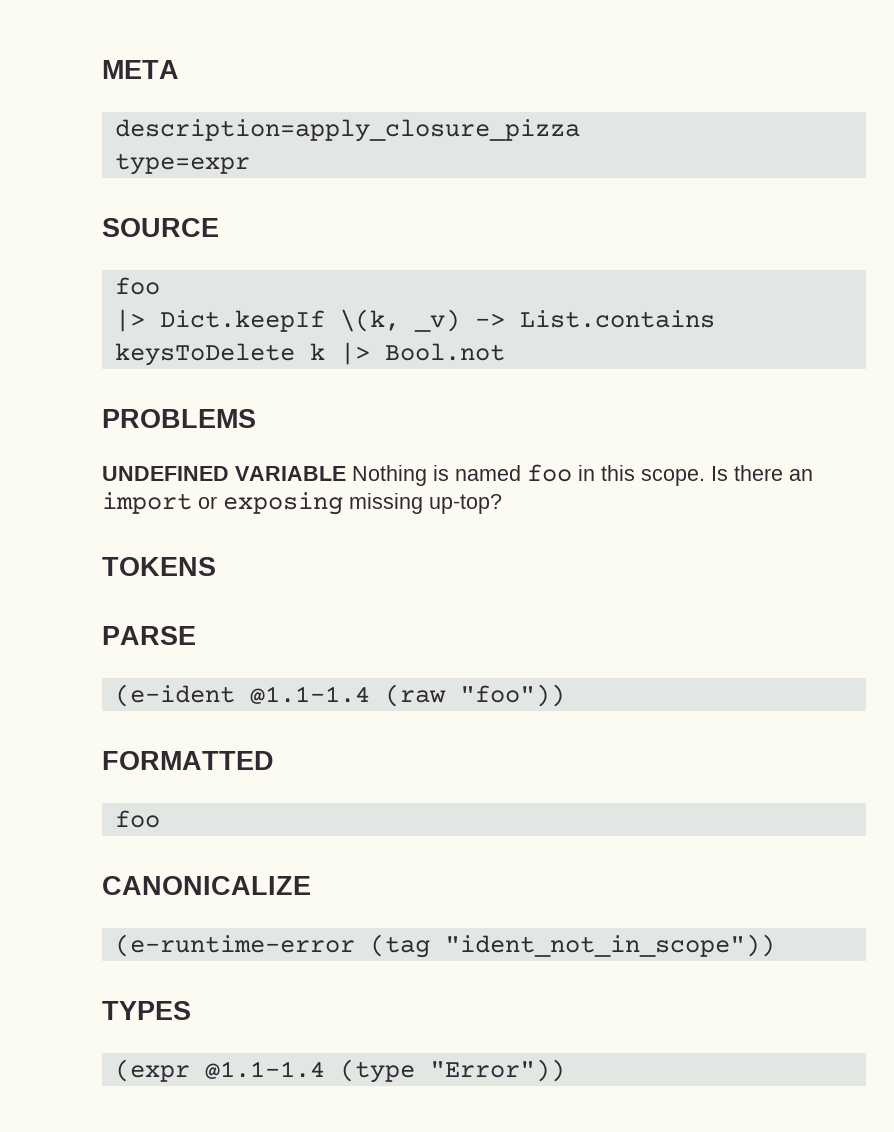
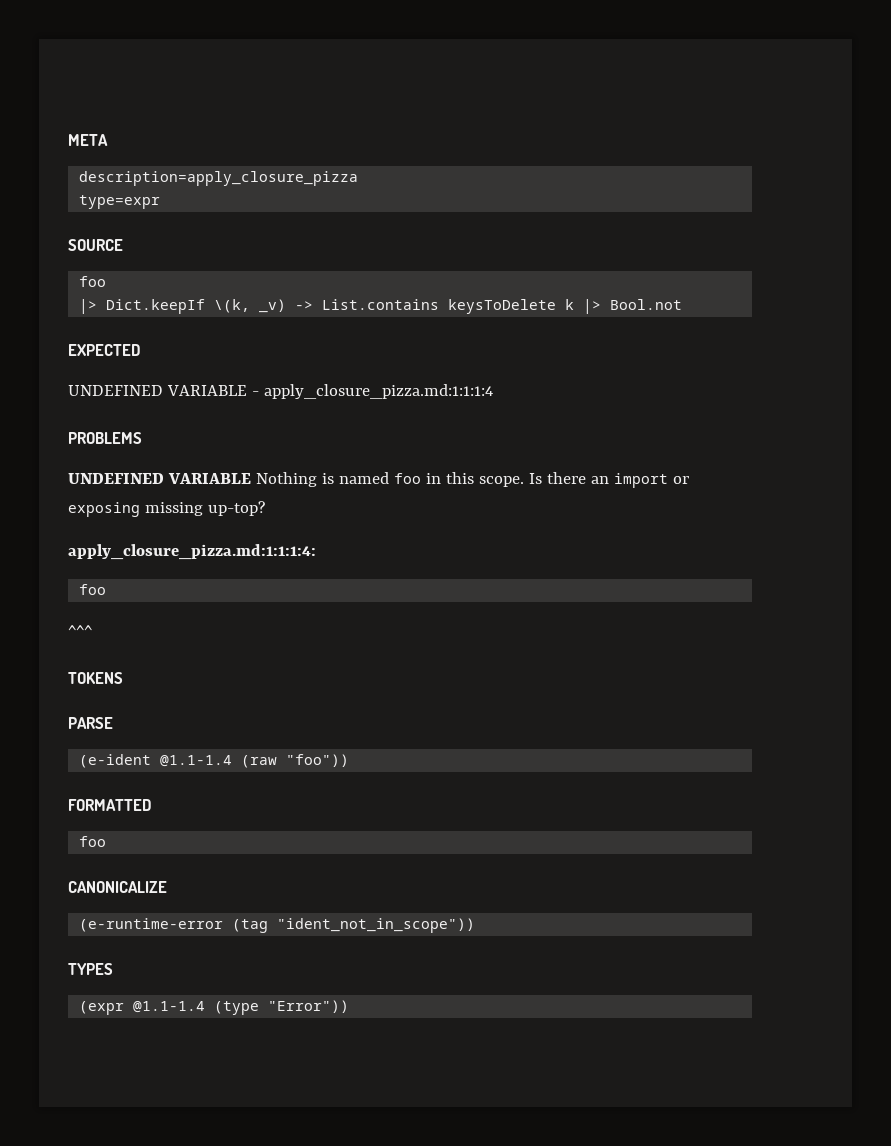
(505, 352) none -> [68,344,141,356] [68,384,493,399] // EXPECTED // UNDEFINED VARIABLE - apply_closure_pizza.md:1:1:1:4
(502, 504) none -> [68,544,316,560] [79,584,107,595] [68,625,92,636] // apply_closure_pizza.md:1:1:1:4: // foo // ^^^

